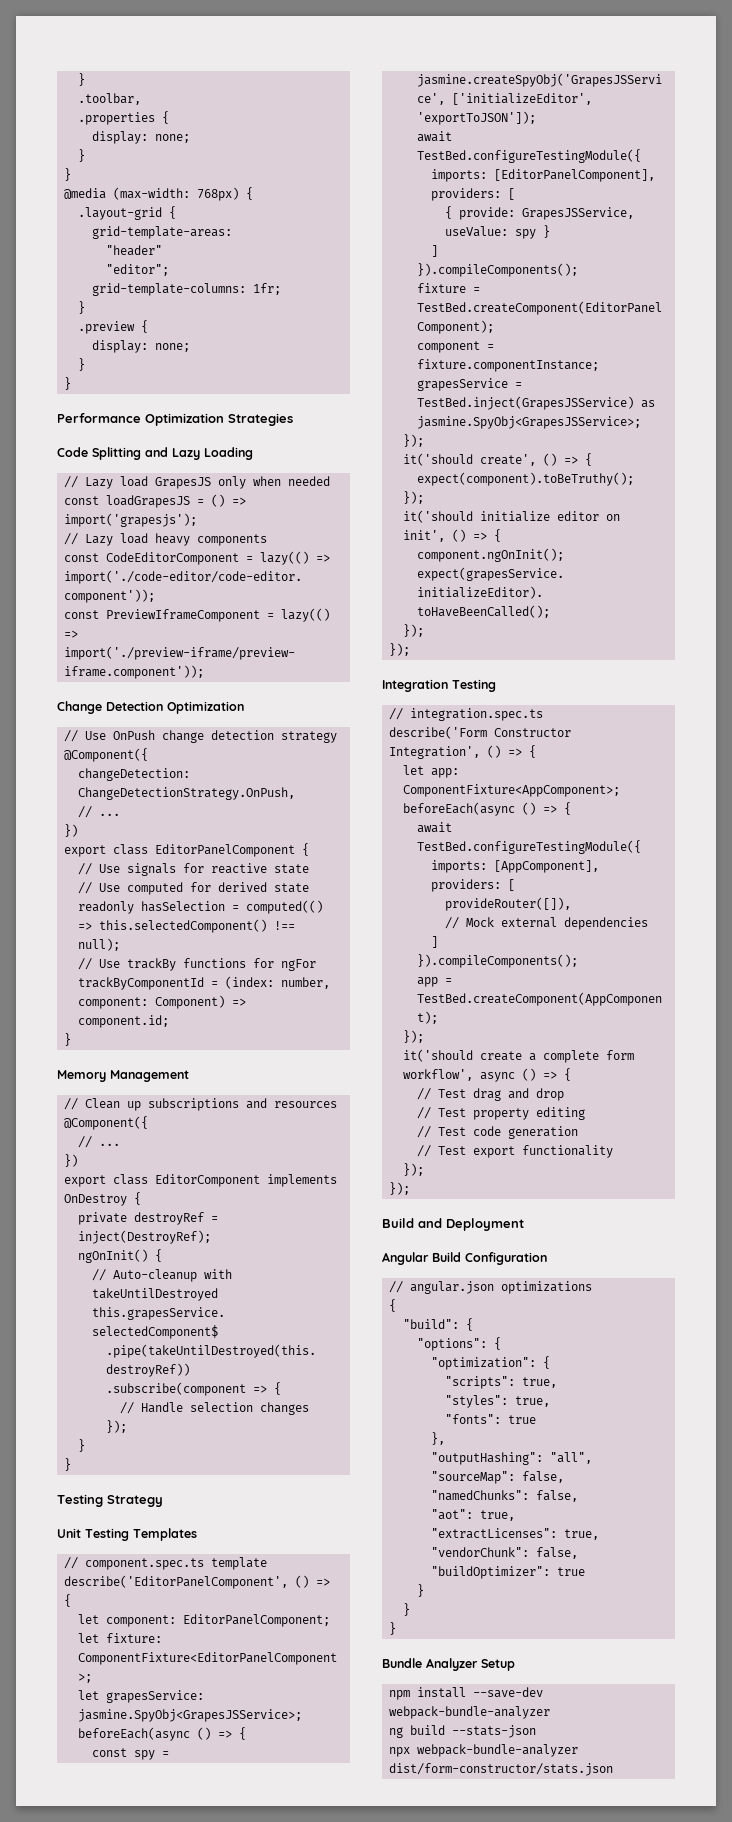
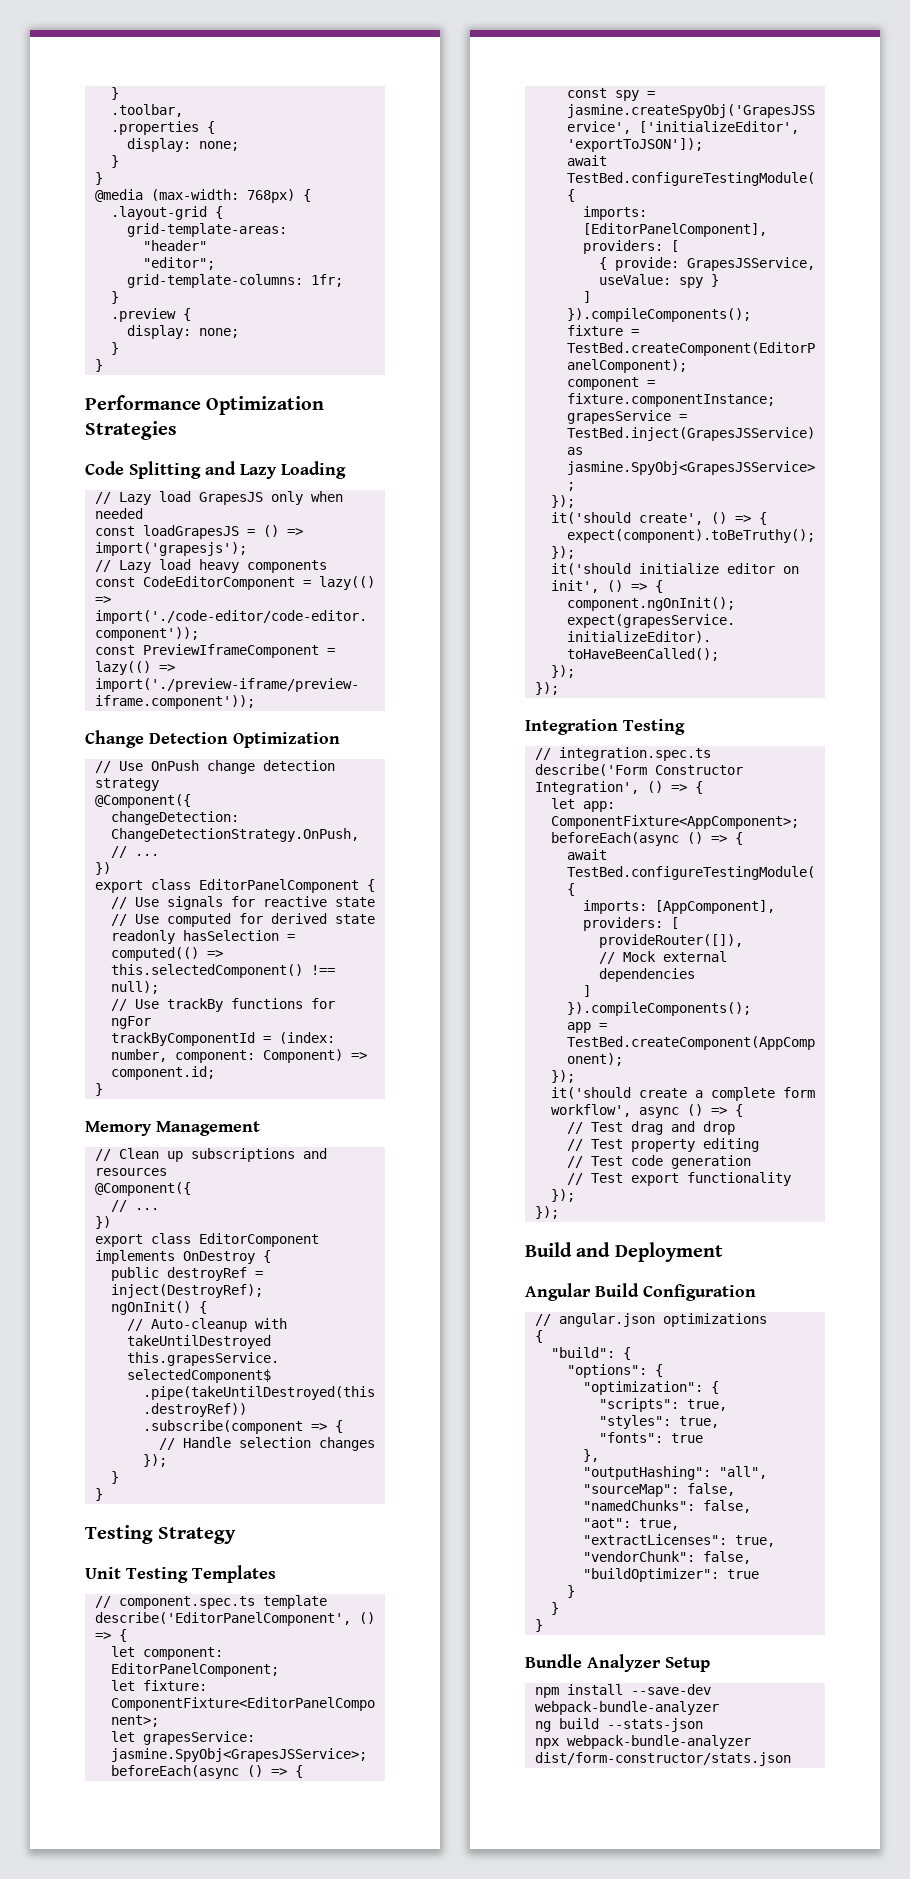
[78,1212,128,1225] private -> [110,1267,159,1281] public

